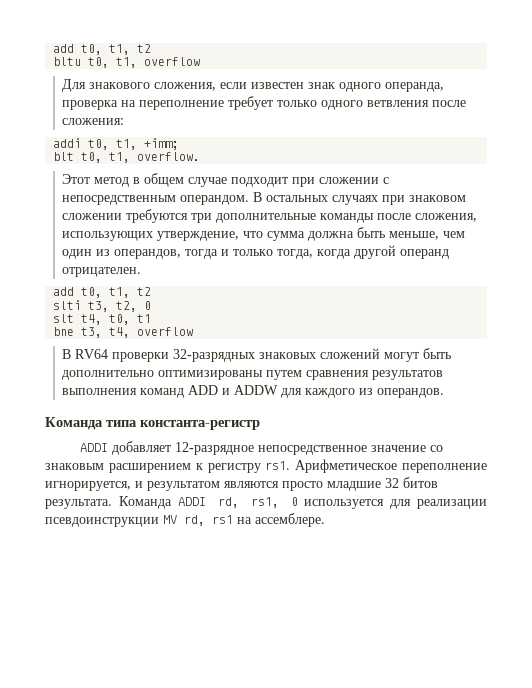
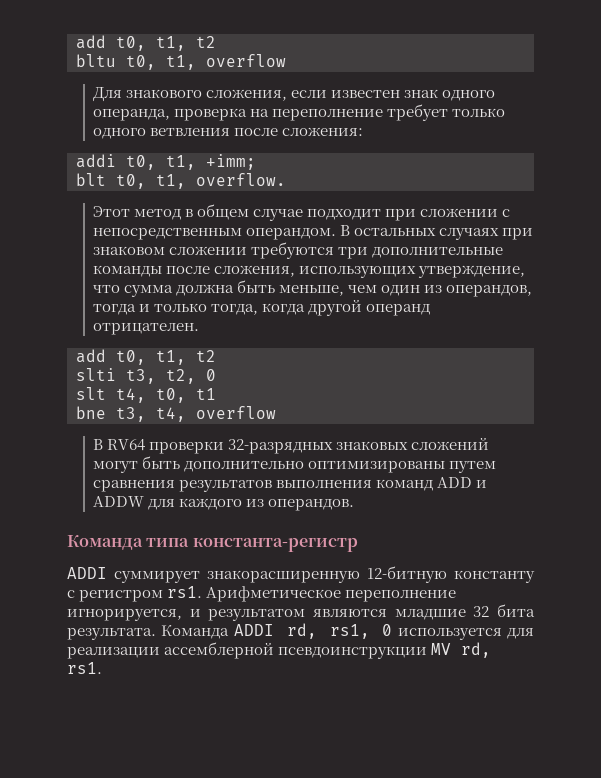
[111,441,443,455] [45,463,261,473] добавляет 12-разрядное непосредственное значение со знаковым расширением к регистру -> [114,566,535,583] [67,590,164,602] суммирует знакорасширенную 12-битную константу с регистром
[282,481,323,491] просто -> (387, 613) none
[403,477,438,488] битов -> [497,604,535,617] бита
(487, 504) none -> [164,642,275,659] ассемблерной
[212,513,325,527] rs1 на ассемблере. -> [67,662,102,674] rs1.

